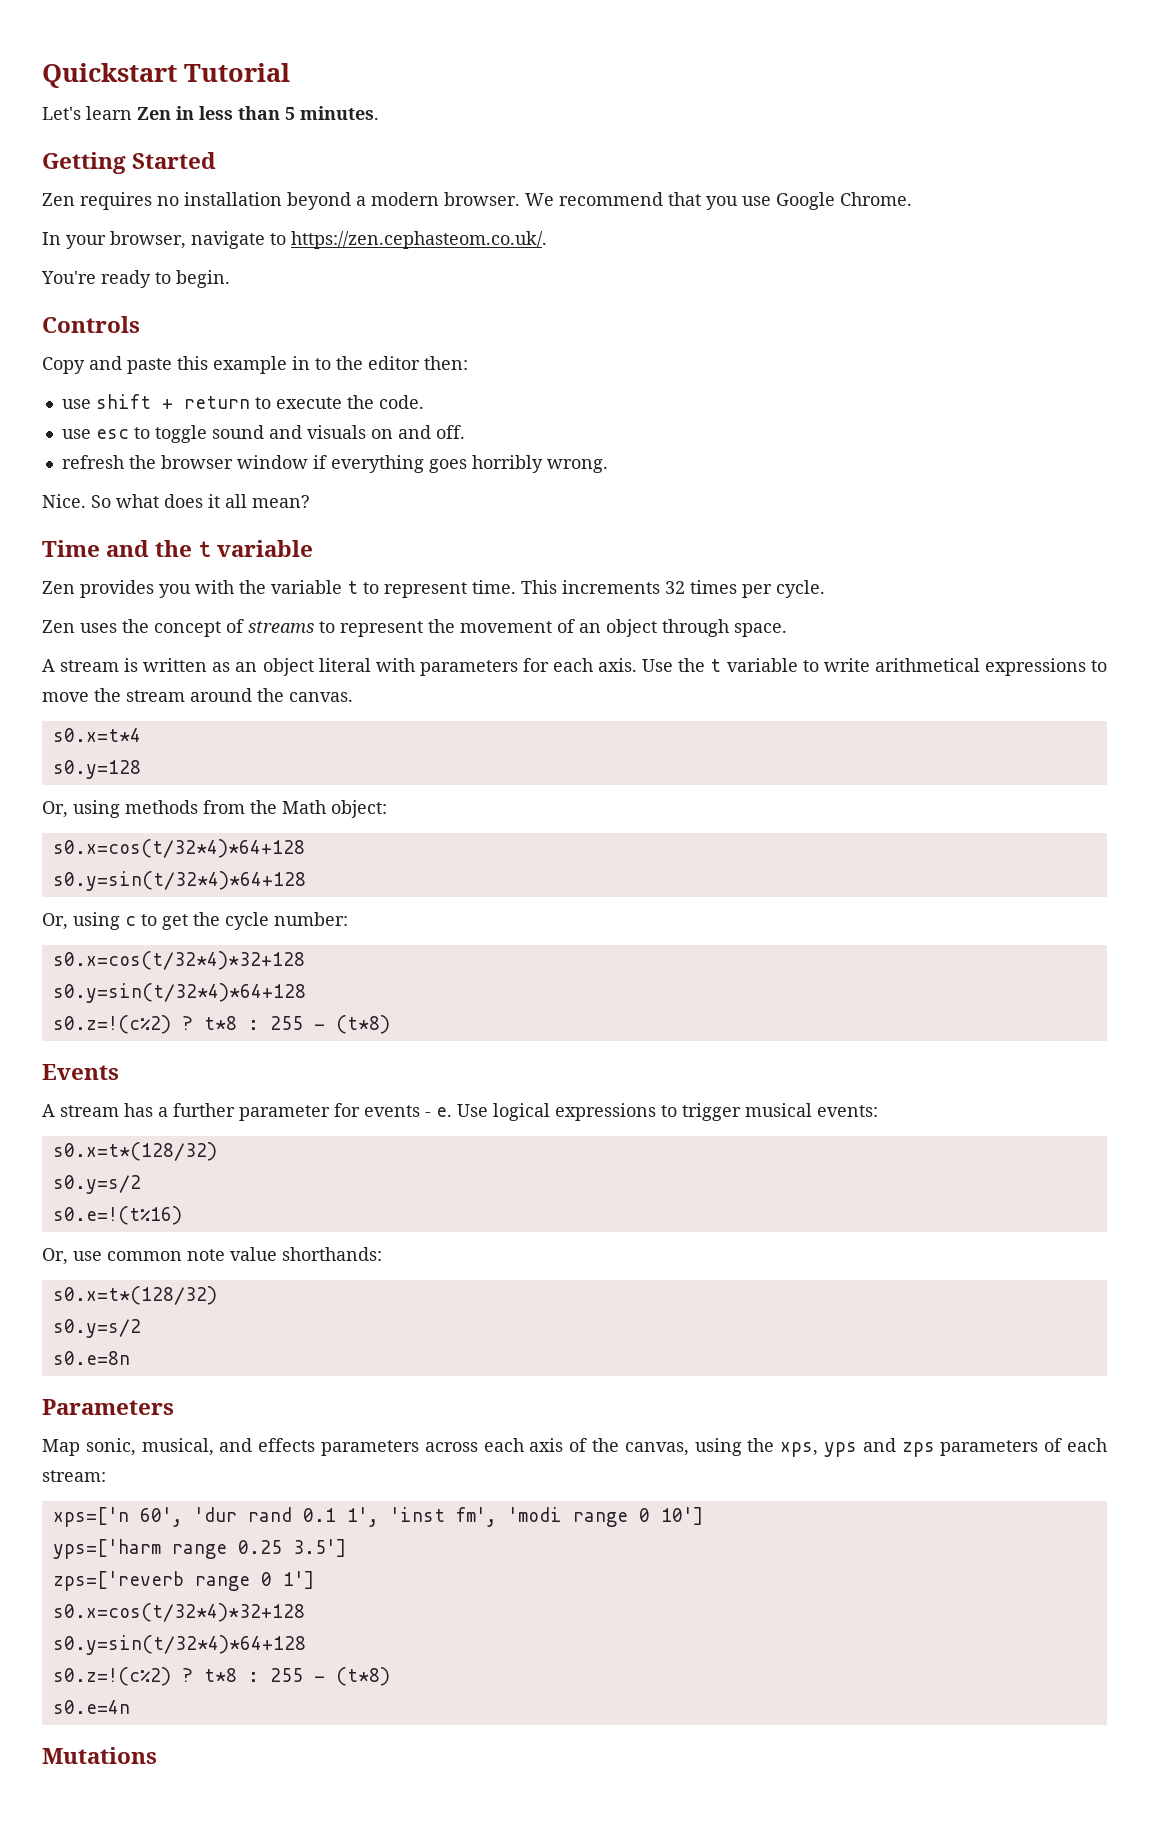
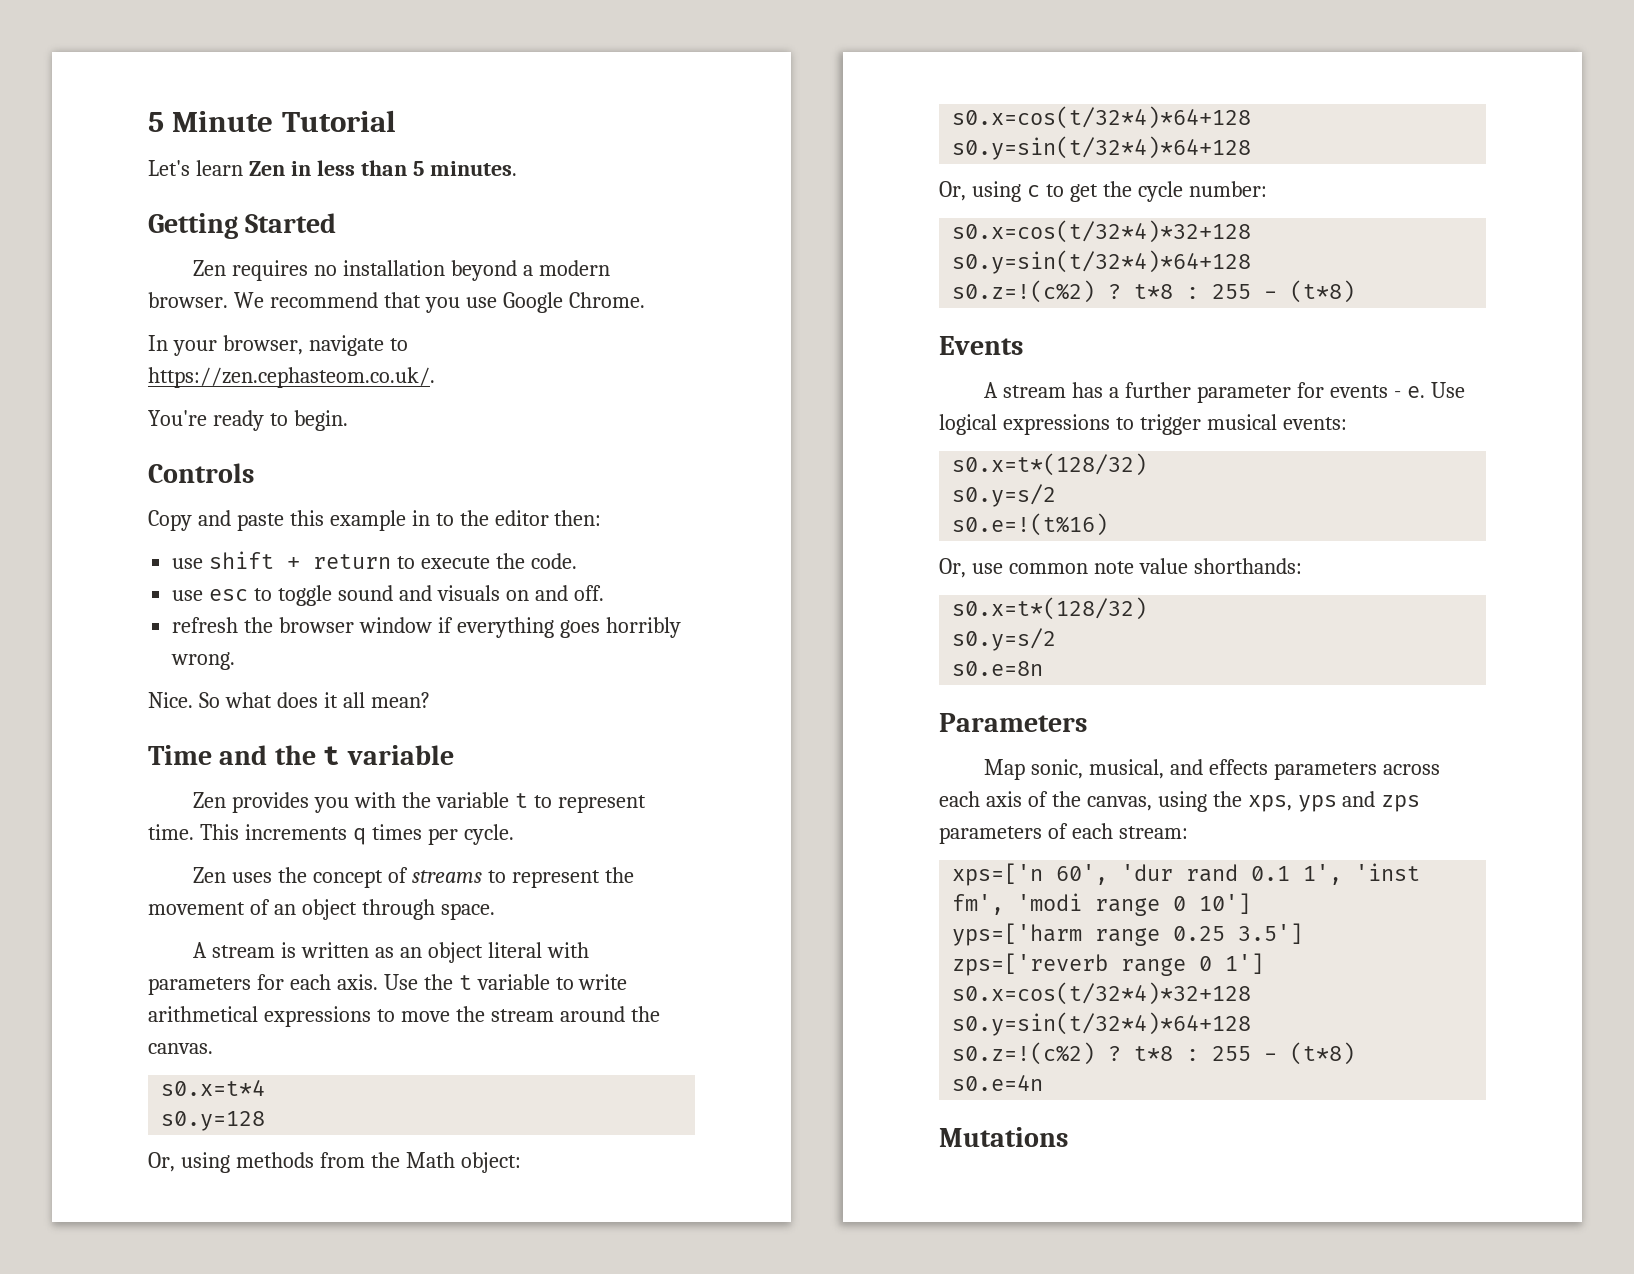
[42,63,177,88] Quickstart -> [148,111,274,132] 5 Minute
[665,581,685,594] 32 -> [352,828,366,845] q

